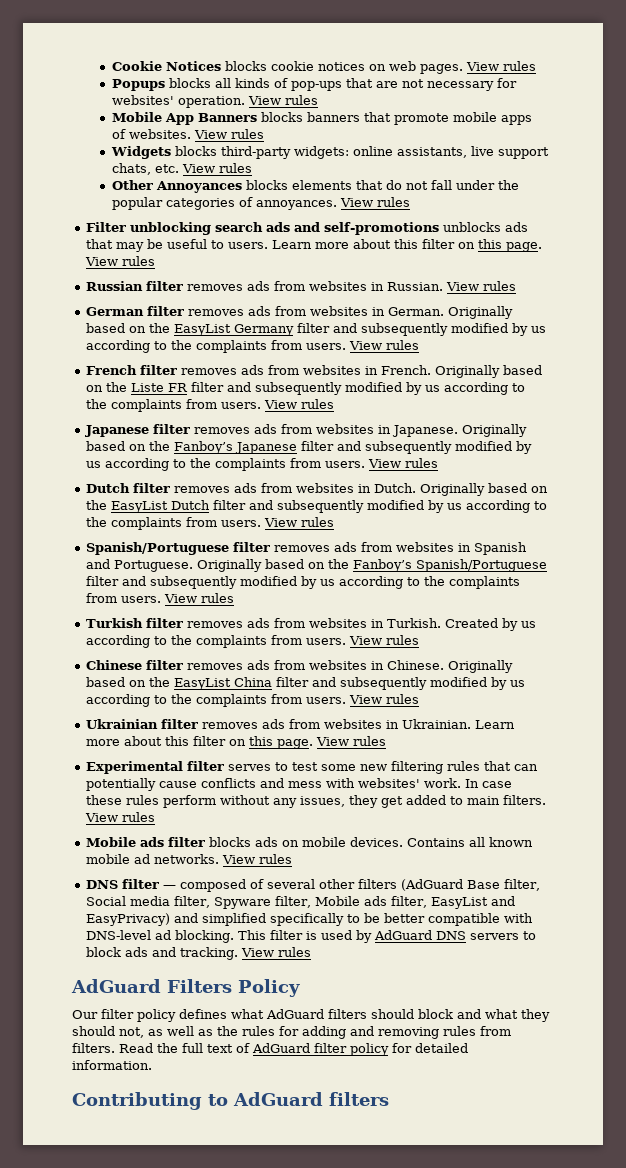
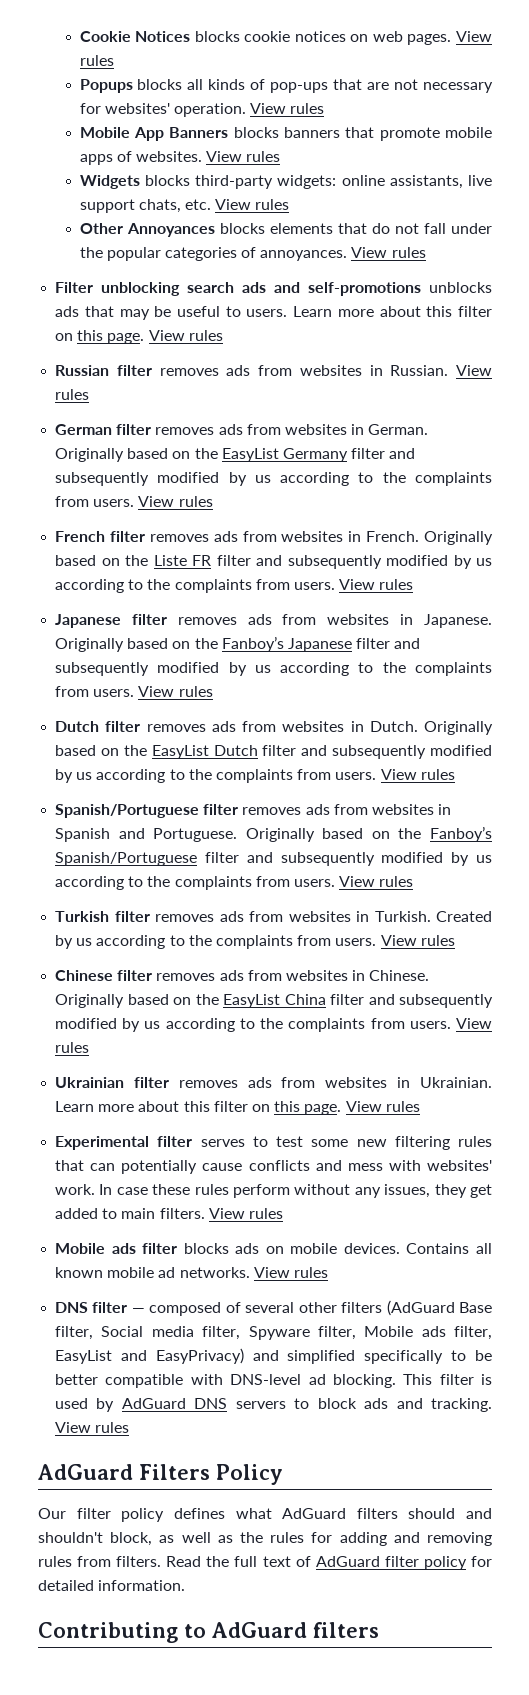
[418,1009,550,1022] [72,1026,144,1038] block and what they should not, -> [466,1508,492,1519] [38,1532,153,1546] and shouldn't block,

